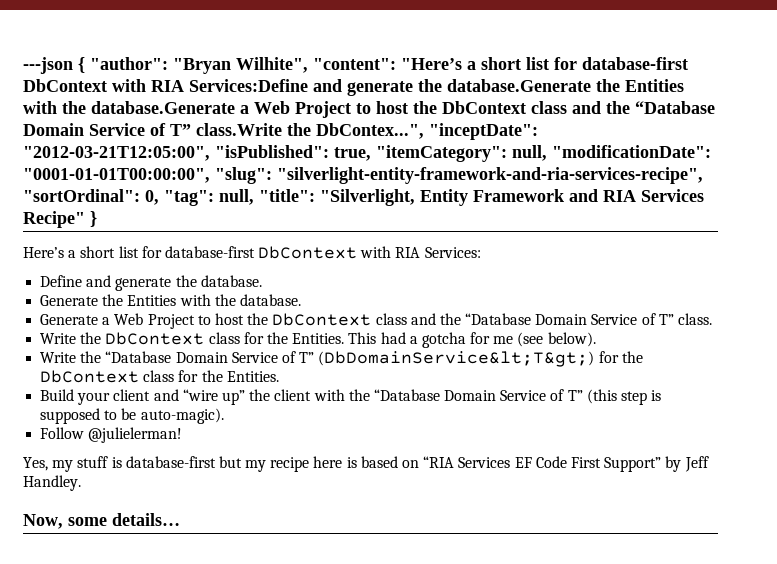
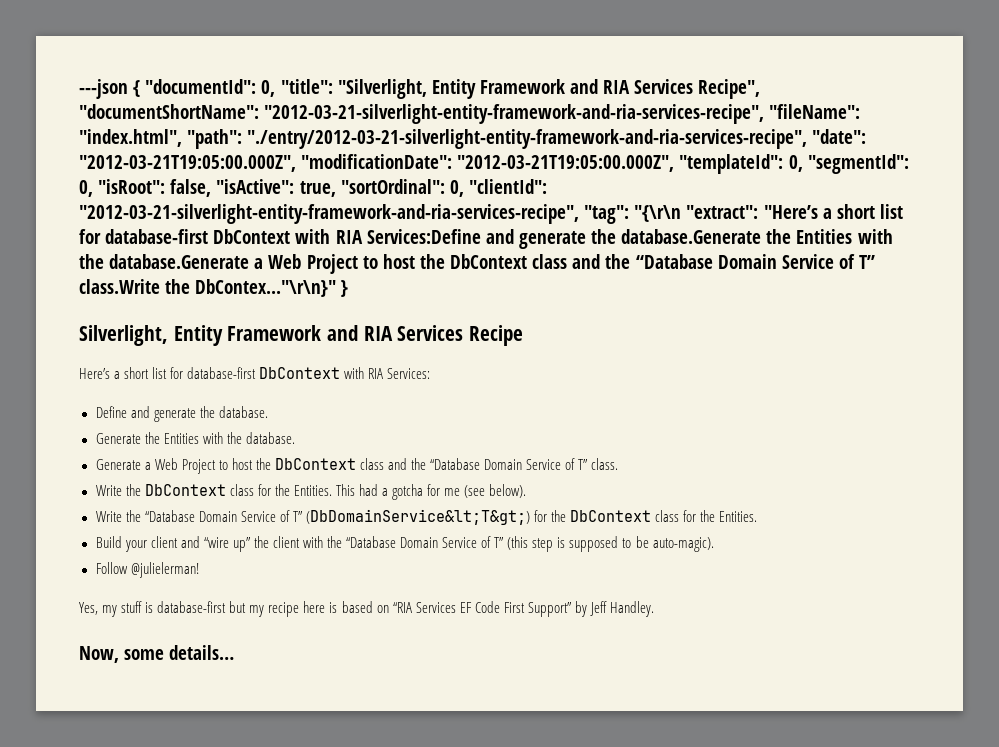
[90,57,396,74] "author": "Bryan Wilhite", "content": -> [145,79,761,99] [79,104,861,124] [79,129,867,149] [79,154,909,174] [79,179,547,197] [79,204,759,224] "documentId": 0, "title": "Silverlight, Entity Framework and RIA Services Recipe", "documentShortName": "2012-03-21-silverlight-entity-framework-and-ria-services-recipe", "fileName": "index.html", "path": "./entry/2012-03-21-silverlight-entity-framework-and-ria-services-recipe", "date": "2012-03-21T19:05:00.000Z", "modificationDate": "2012-03-21T19:05:00.000Z", "templateId": 0, "segmentId": 0, "isRoot": false, "isActive": true, "sortOrdinal": 0, "clientId": "2012-03-21-silverlight-entity-framework-and-ria-services-recipe", "tag": "{\r\n "extract":
[316,123,538,140] [23,145,711,162] [23,167,703,184] [23,189,704,206] [23,211,97,228] DbContex...", "inceptDate": "2012-03-21T12:05:00", "isPublished": true, "itemCategory": null, "modificationDate": "0001-01-01T00:00:00", "slug": "silverlight-entity-framework-and-ria-services-recipe", "sortOrdinal": 0, "tag": null, "title": "Silverlight, Entity Framework and RIA Services Recipe" } -> [195,279,349,297] [79,325,524,346] DbContex..."\r\n}" } // Silverlight, Entity Framework and RIA Services Recipe

